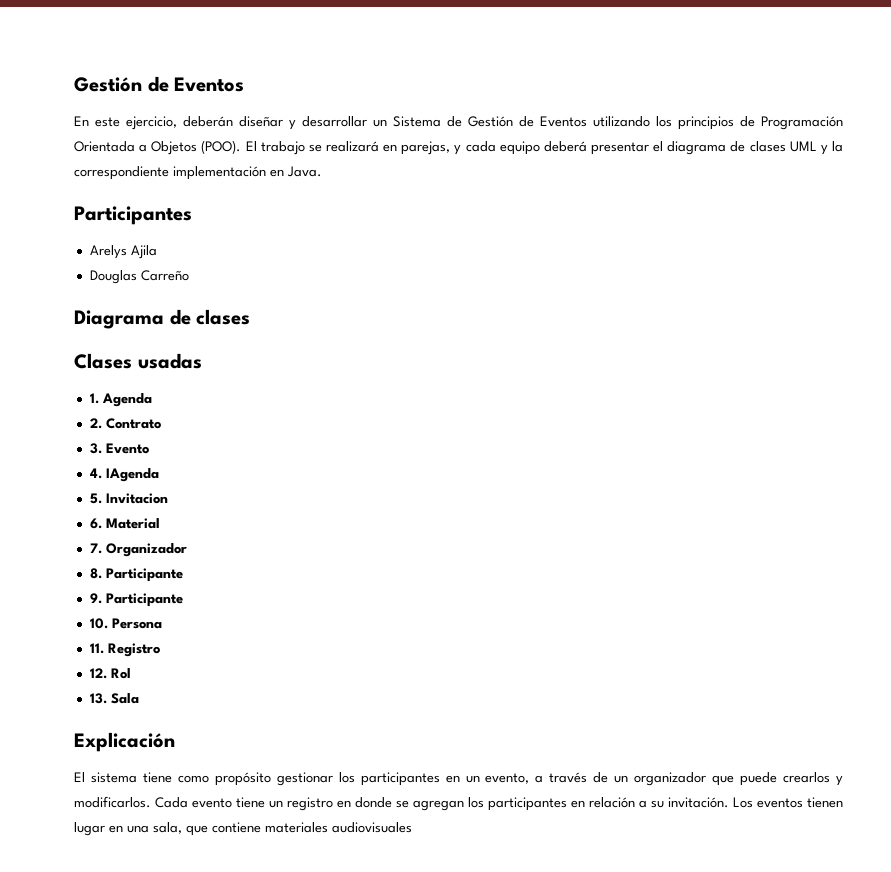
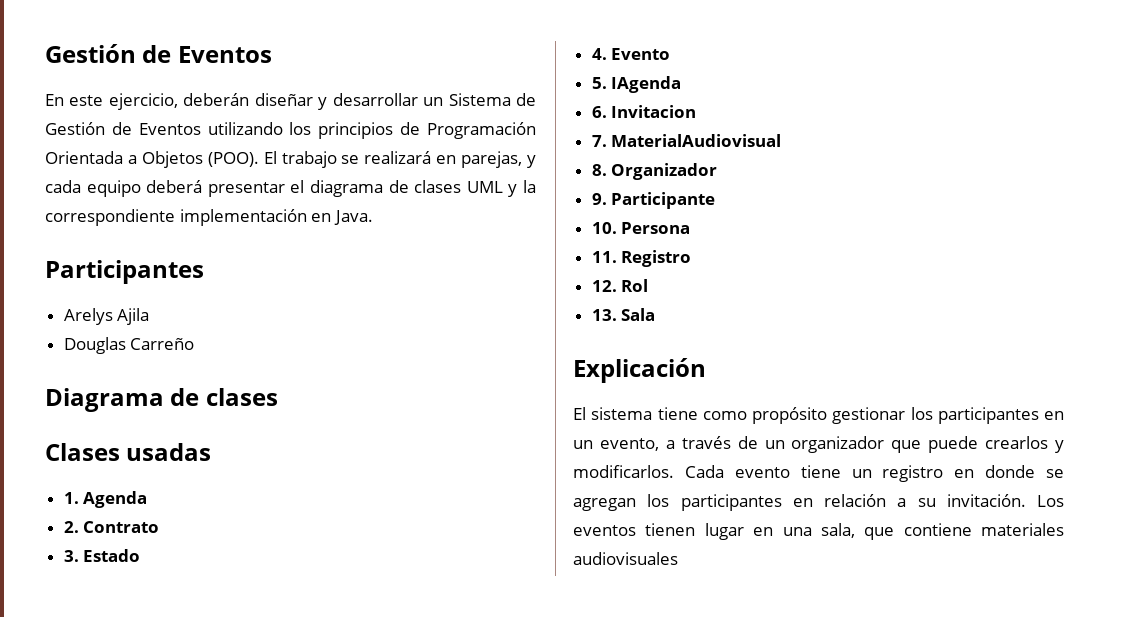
(102, 448) none -> [83,549,141,562] [591,48,607,60] Estado // 4.
[89,468,102,479] 4. -> [591,77,607,89] 5.
[89,493,102,504] 5. -> [591,106,607,118] 6.
[89,518,160,529] // 6. Material -> (697, 111) none
[105,543,187,557] Organizador -> [611,134,782,147] MaterialAudiovisual
[105,568,183,582] Participante -> [611,163,718,180] Organizador

